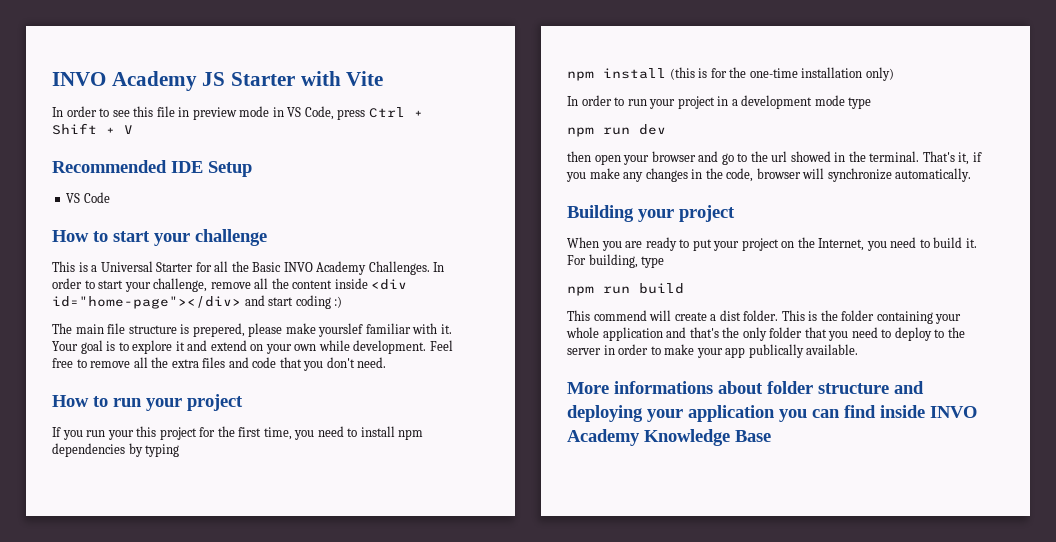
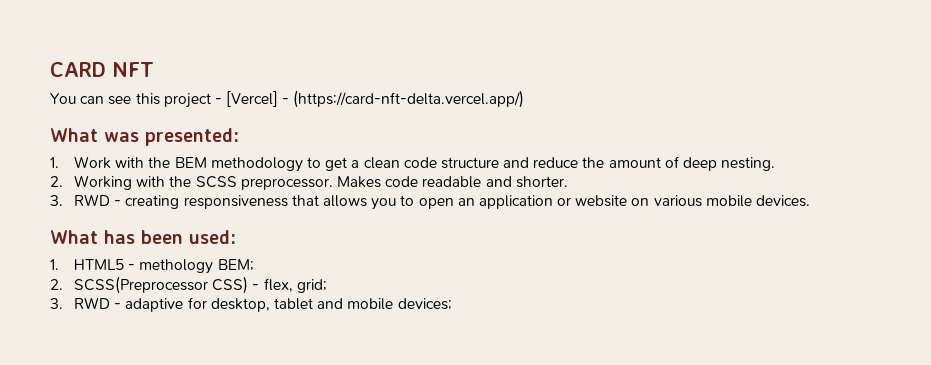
[52,71,384,91] [52,106,423,120] [52,123,133,135] [52,160,252,177] [66,192,110,203] [52,229,267,246] [52,261,445,275] [52,278,408,292] [52,295,343,309] [52,323,452,337] [52,340,453,354] [52,357,387,371] [52,394,243,411] [52,426,424,440] [52,443,180,457] [567,67,894,81] [567,95,872,109] [567,124,666,137] [567,151,982,165] [566,168,972,182] [567,205,735,222] [567,237,977,251] [567,254,665,268] [567,283,684,296] [567,310,962,324] [566,327,965,341] [567,344,859,358] [567,381,924,394] [567,405,977,422] [567,429,771,446] INVO Academy JS Starter with Vite // In order to see this file in preview mode in VS Code, press Ctrl + Shift + V // Recommended IDE Setup // VS Code // How to start your challenge // This is a Universal Starter for all the Basic INVO Academy Challenges. In order to start your challenge, remove all the content inside <div id="home-page"></div> and start coding :) // The main file structure is prepered, please make yourslef familiar with it. Your goal is to explore it and extend on your own while development. Feel free to remove all the extra files and code that you don't need. // How to run your project // If you run your this project for the first time, you need to install npm dependencies by typing // npm install (this is for the one-time installation only) // In order to run your project in a development mode type // npm run dev // then open your browser and go to the url showed in the terminal. That's it, if you make any changes in the code, browser will synchronize automatically. // Building your project // When you are ready to put your project on the Internet, you need to build it. For building, type // npm run build // This commend will create a dist folder. This is the folder containing your whole application and that's the only folder that you need to deploy to the server in order to make your app publically available. // More informations about folder structure and deploying your application you can find inside INVO Academy Knowledge Base -> [50,62,154,77] [50,90,525,108] [50,128,239,146] [50,156,776,172] [50,175,568,190] [50,194,811,210] [50,230,236,244] [50,259,254,274] [50,276,327,294] [50,297,452,312] CARD NFT // You can see this project - [Vercel] - (https://card-nft-delta.vercel.app/) // What was presented: // 1. Work with the BEM methodology to get a clean code structure and reduce the amount of deep nesting. // 2. Working with the SCSS preprocessor. Makes code readable and shorter. // 3. RWD - creating responsiveness that allows you to open an application or website on various mobile devices. // What has been used: // 1. HTML5 - methology BEM; // 2. SCSS(Preprocessor CSS) - flex, grid; // 3. RWD - adaptive for desktop, tablet and mobile devices;

